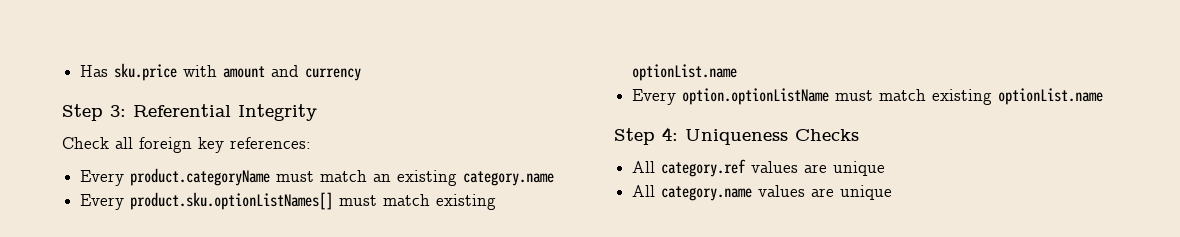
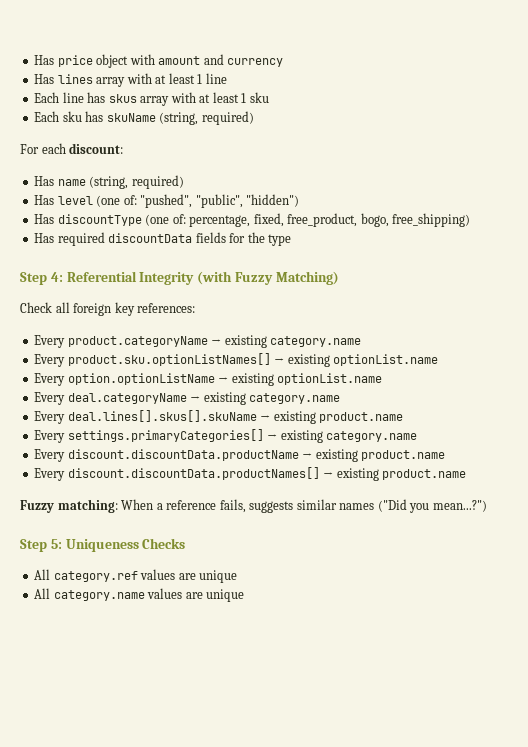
[80,63,178,81] Has sku.price -> [34,54,129,68] Has price object
[62,104,126,121] // Step 3: -> [34,73,227,87] [34,92,269,106] [34,111,254,125] [20,143,124,154] [34,175,184,189] [34,194,300,208] [34,213,471,227] [34,232,292,246] [20,272,63,285] // Has lines array with at least 1 line // Each line has skus array with at least 1 sku // Each sku has skuName (string, required) // For each discount: // Has name (string, required) // Has level (one of: "pushed", "public", "hidden") // Has discountType (one of: percentage, fixed, free_product, bogo, free_shipping) // Has required discountData fields for the type // Step 4:
(317, 112) none -> [197,271,339,285] (with Fuzzy Matching)
[276,170,392,182] must match an -> [211,339,222,345] →
[339,194,431,206] must match -> [274,358,285,364] →
[835,88,1104,105] [614,127,678,145] must match existing optionList.name // Step 4: -> [218,373,383,386] [34,392,341,405] [34,410,404,424] [34,429,418,443] [34,449,446,462] [34,467,467,481] [20,499,487,513] [20,539,62,552] → existing optionList.name // Every deal.categoryName → existing category.name // Every deal.lines[].skus[].skuName → existing product.name // Every settings.primaryCategories[] → existing category.name // Every discount.discountData.productName → existing product.name // Every discount.discountData.productNames[] → existing product.name // Fuzzy matching: When a reference fails, suggests similar names ("Did you mean...?") // Step 5:

